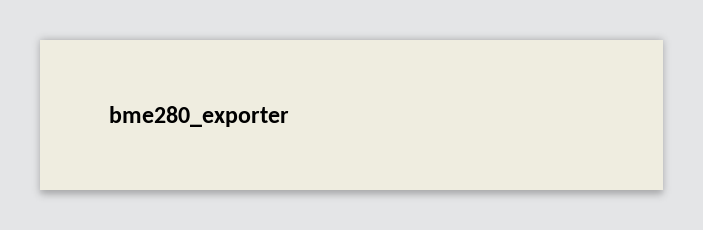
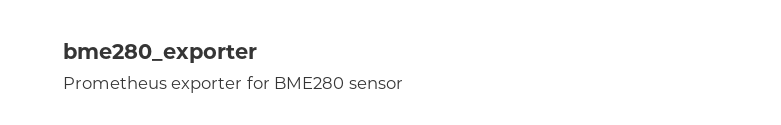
(289, 116) none -> [63,76,403,93] // Prometheus exporter for BME280 sensor

